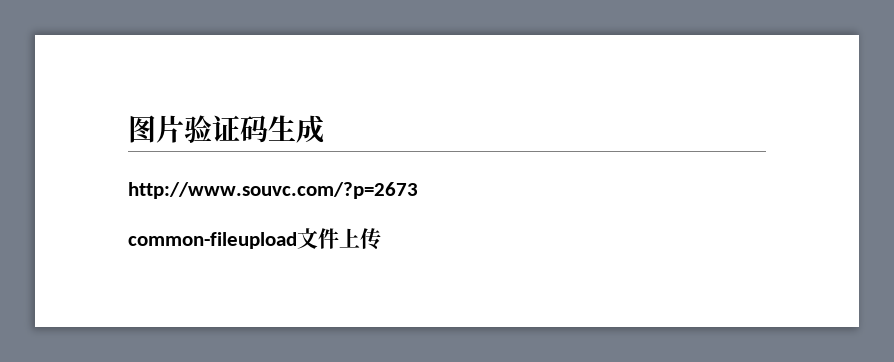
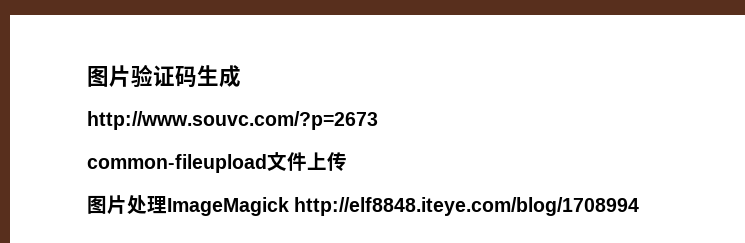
(381, 239) none -> [87,195,640,216] // 图片处理ImageMagick http://elf8848.iteye.com/blog/1708994

